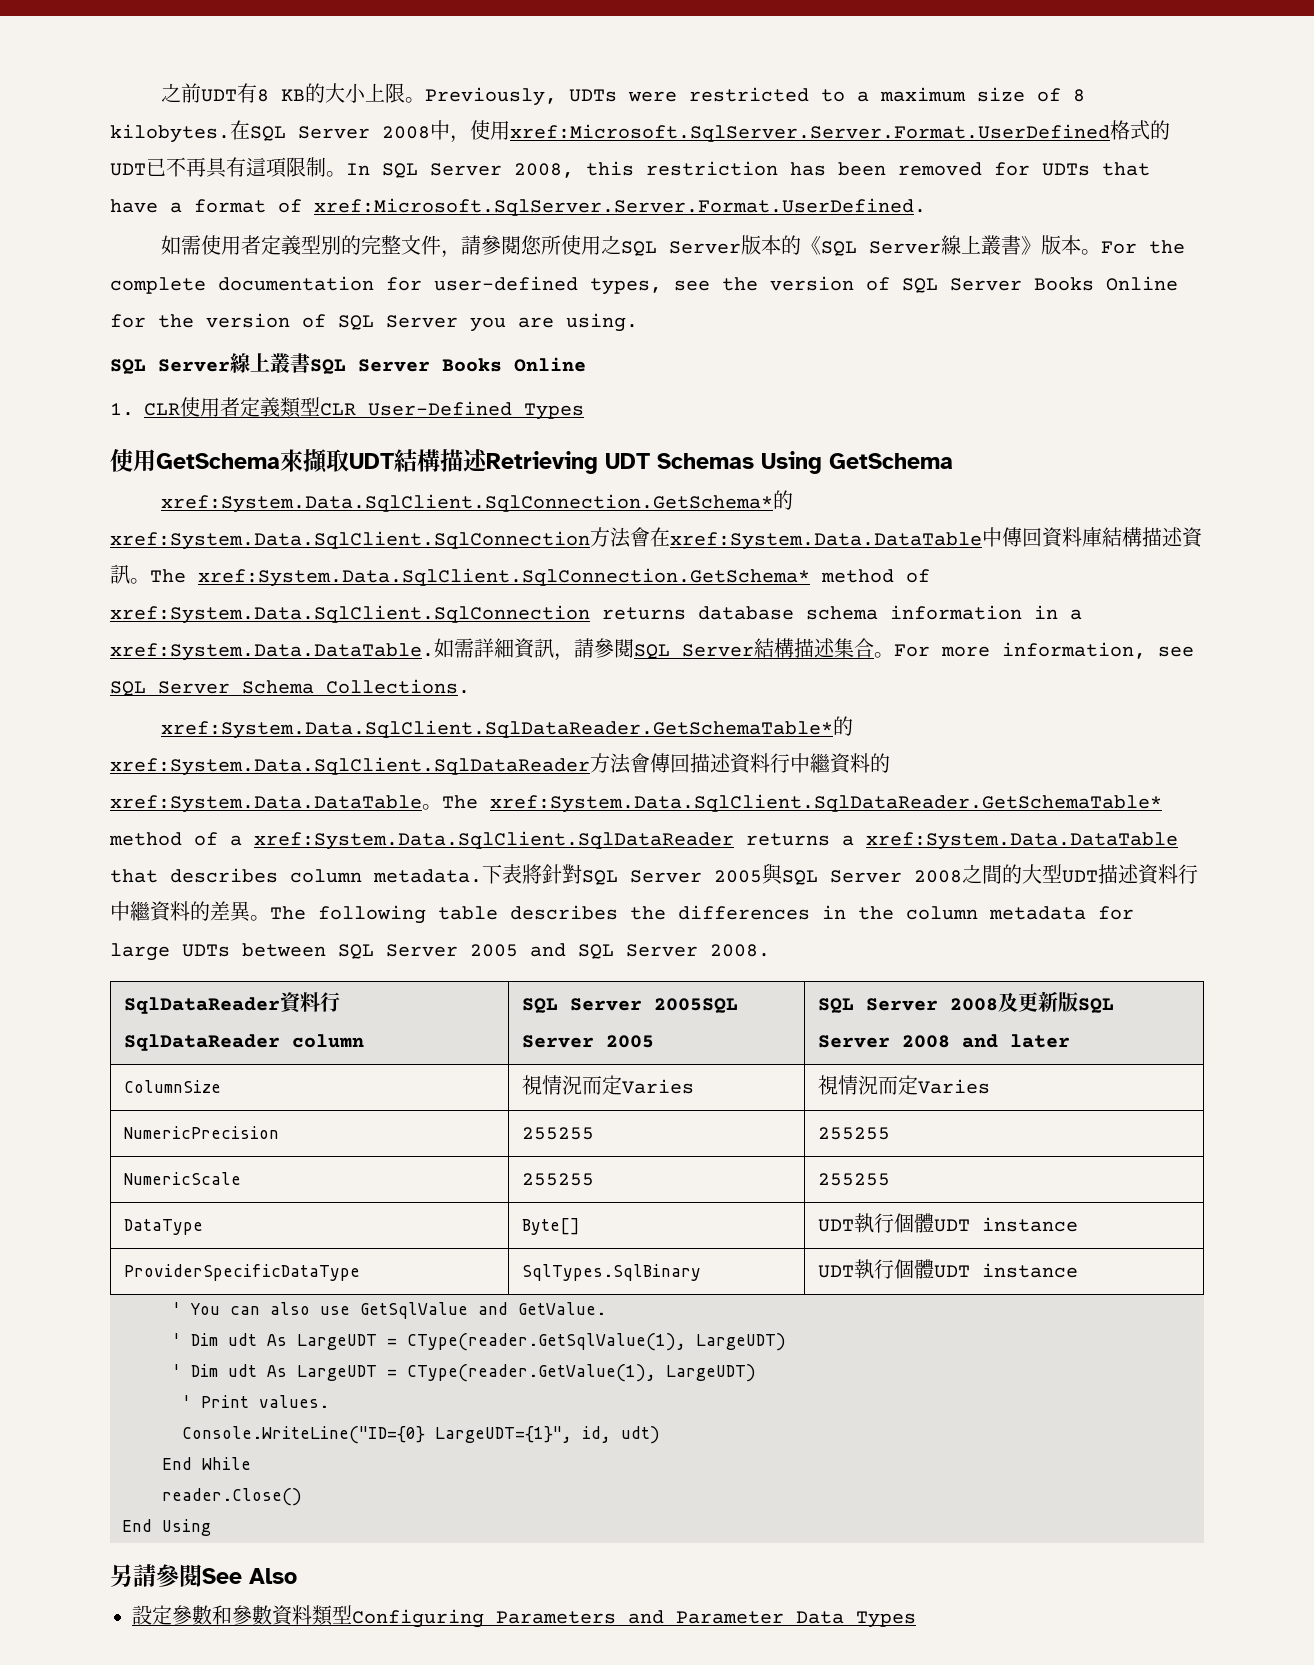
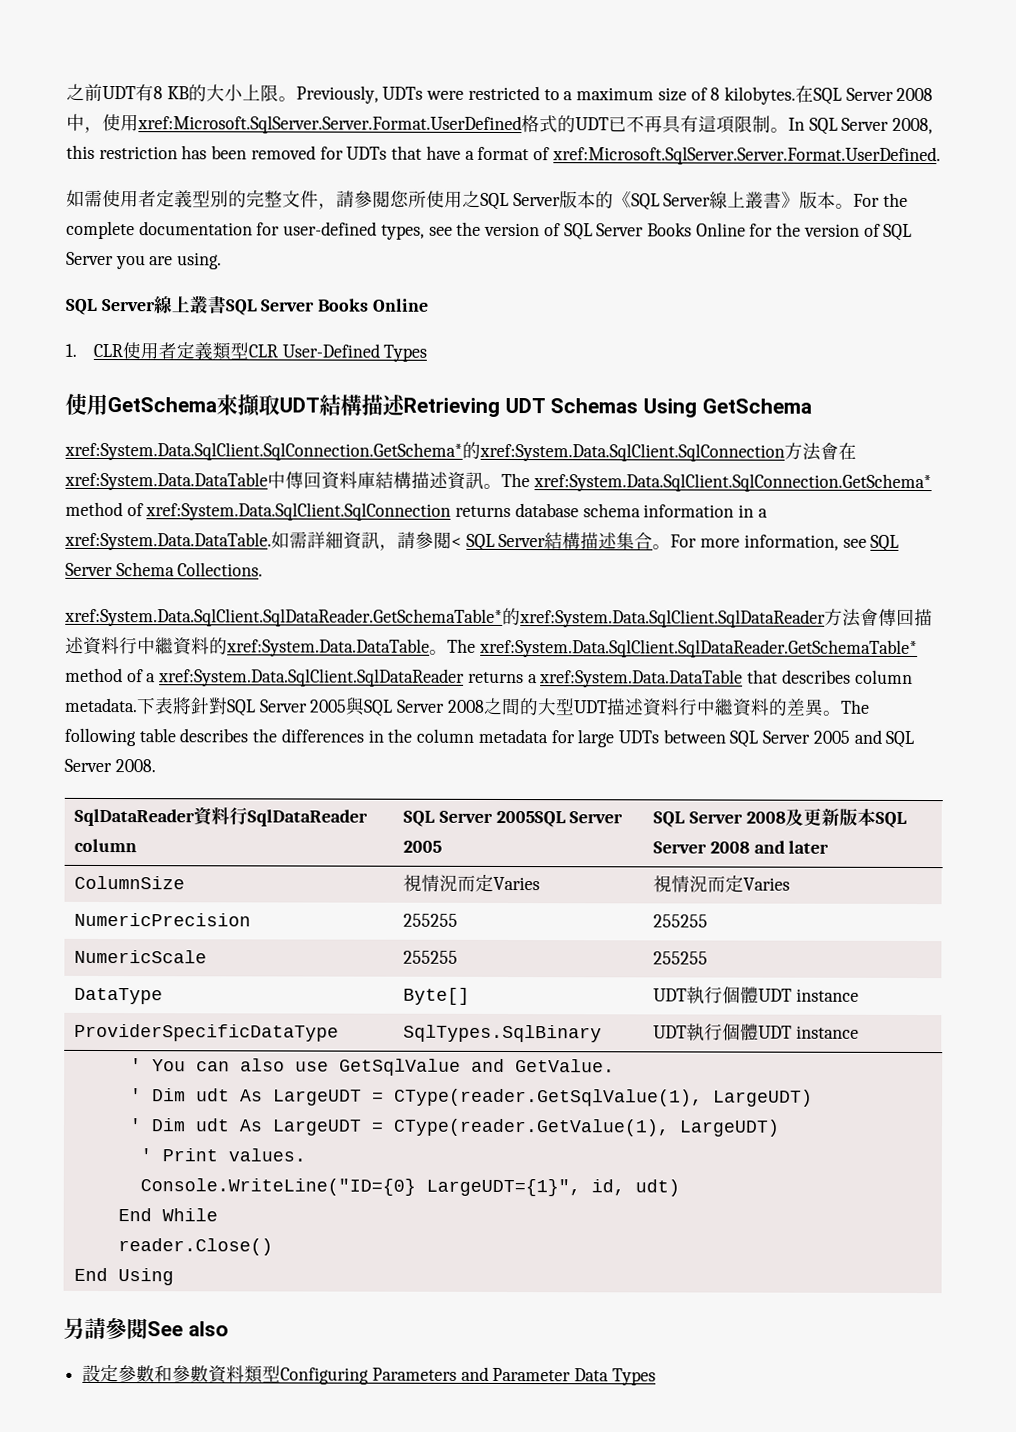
(634, 648) none -> [451,537,462,547] <
(1078, 1002) none -> [856,808,876,826] 本
[249,1568,297,1584] Also -> [187,1321,229,1337] also

